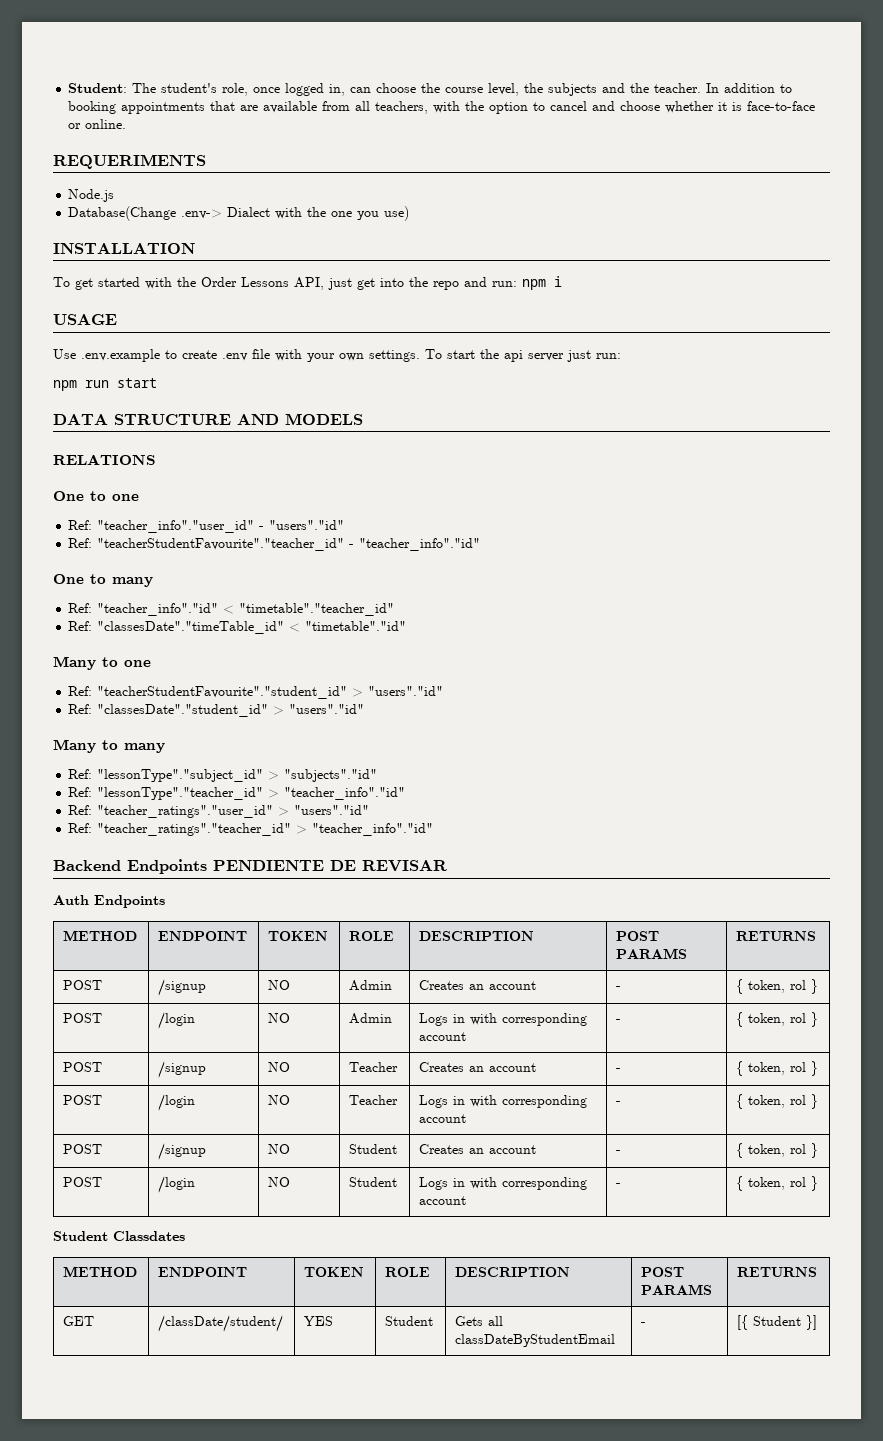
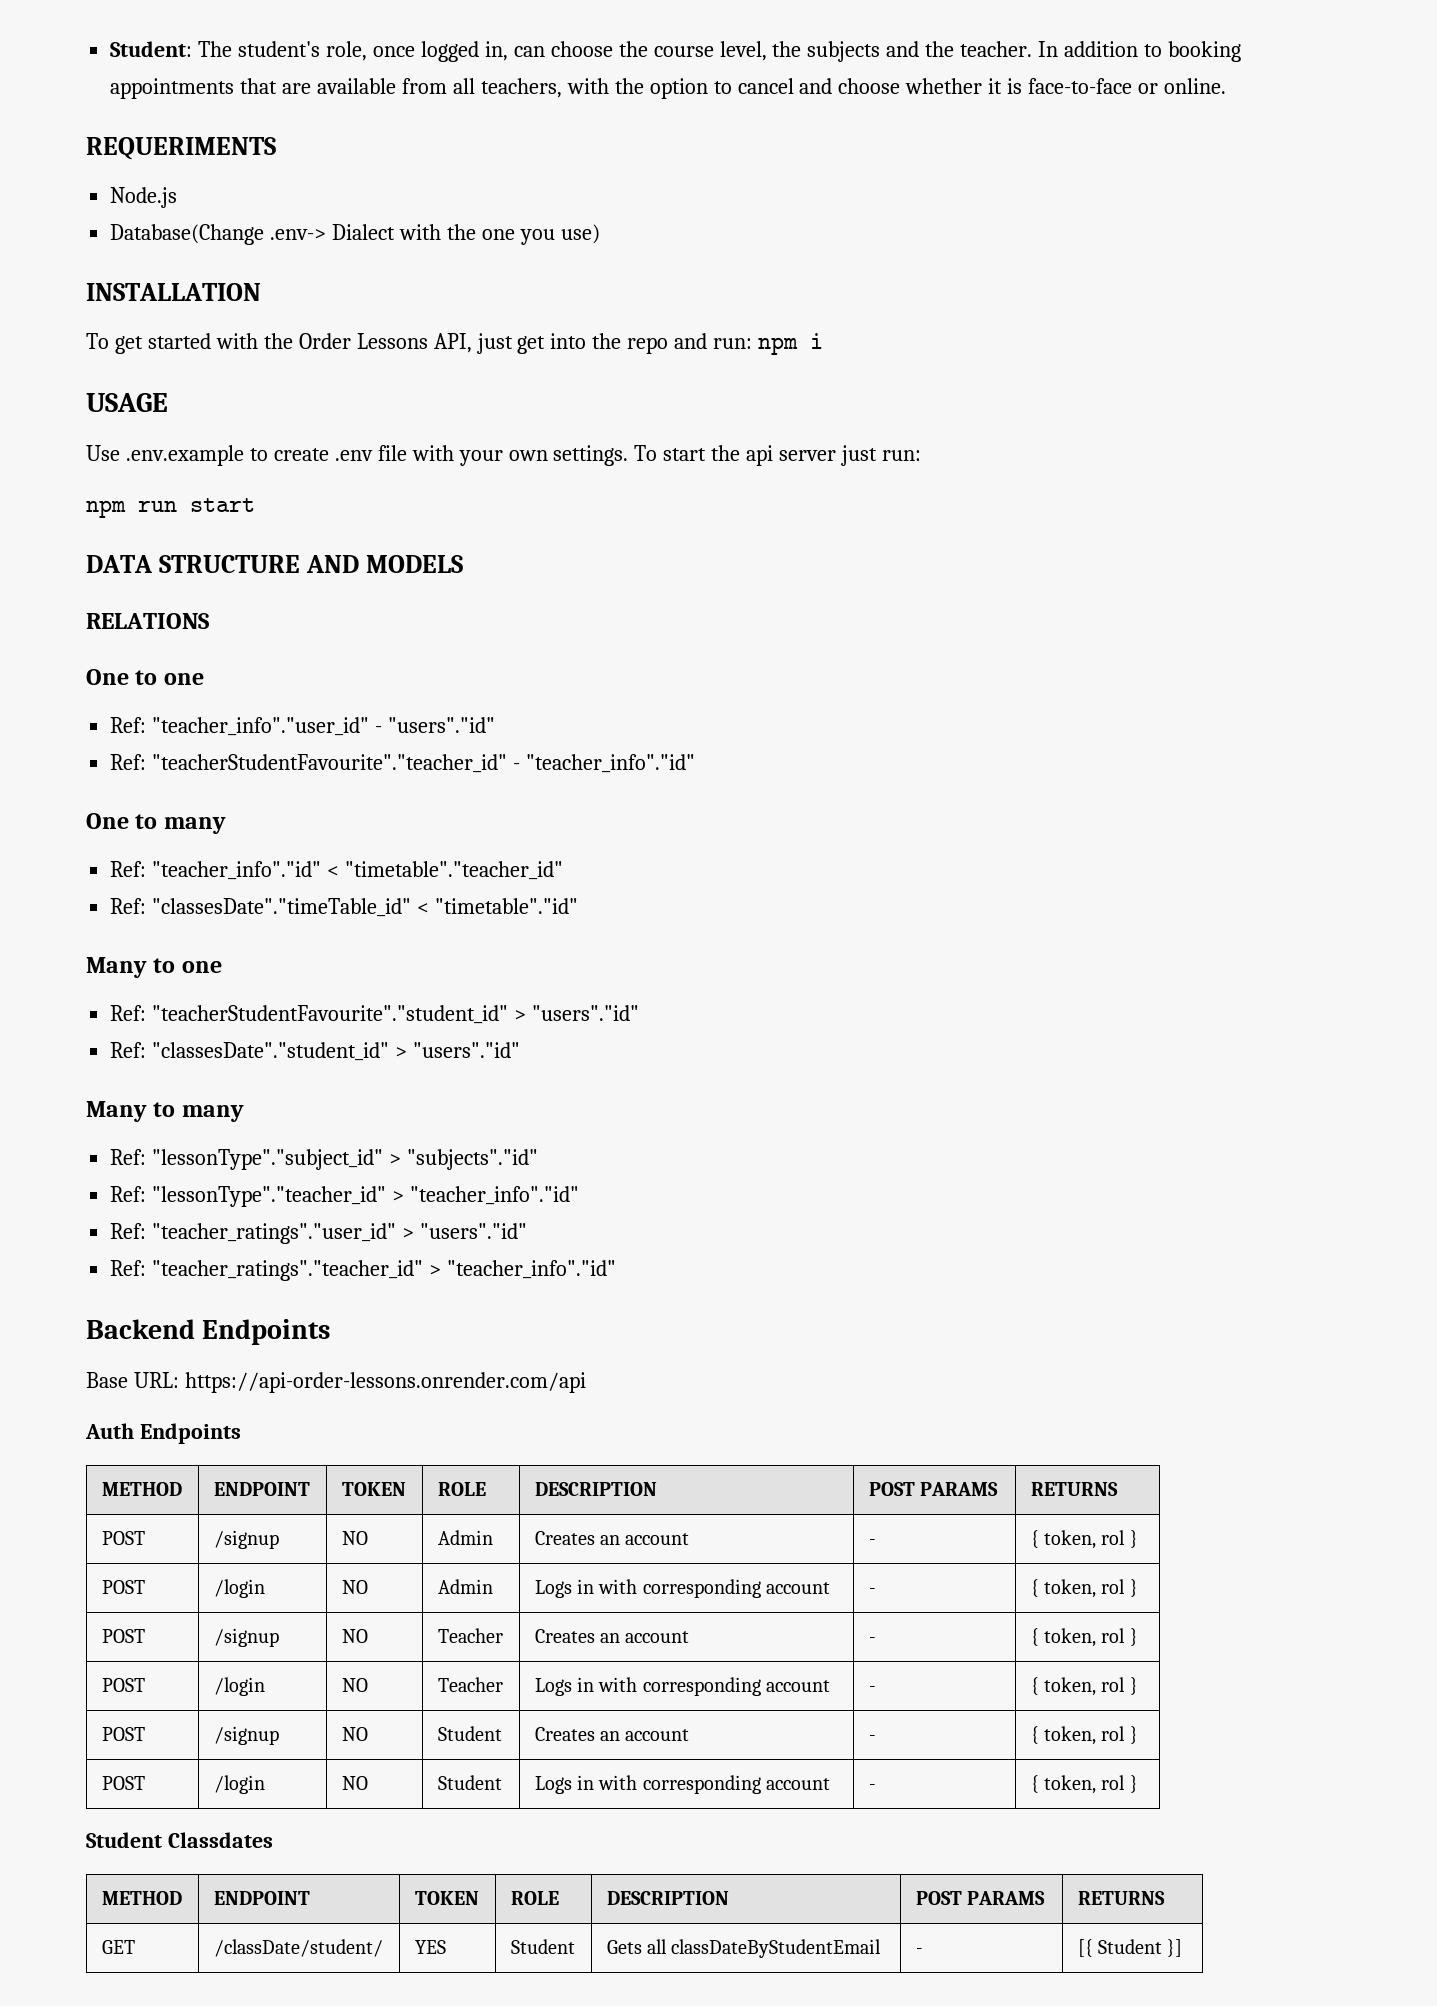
[213,860,447,872] PENDIENTE DE REVISAR -> [86,1372,586,1393] // Base URL: https://api-order-lessons.onrender.com/api

